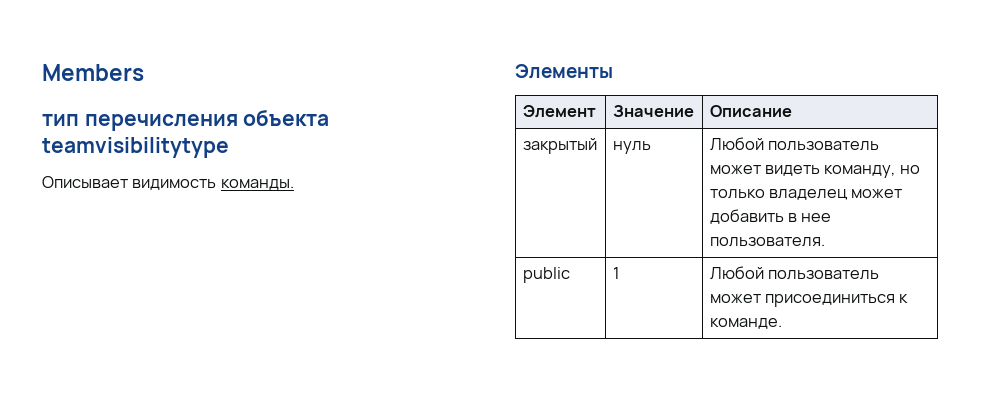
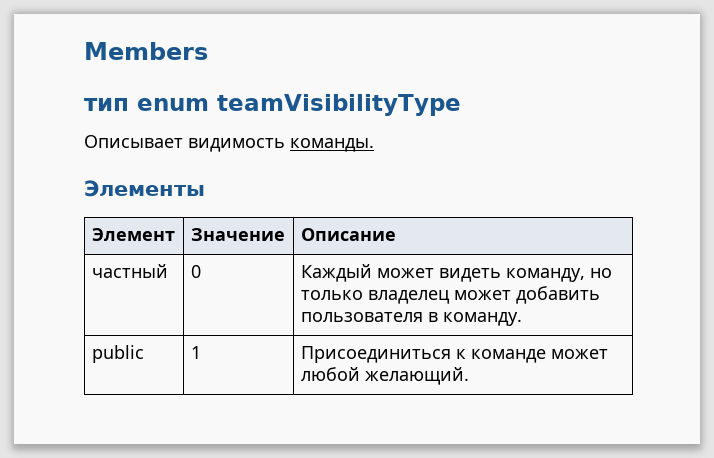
[84,110,330,131] [42,137,229,158] перечисления объекта teamvisibilitytype -> [137,94,461,116] enum teamVisibilityType
[522,138,597,154] [612,141,651,154] [709,137,880,151] закрытый | нуль | Любой пользователь -> [91,264,168,278] [190,265,201,278] [300,264,372,282] частный | 0 | Каждый
[788,213,832,222] [709,237,825,247] в нее пользователя. -> [300,312,522,326] пользователя в команду.
[709,266,880,280] [709,294,909,307] [709,318,782,329] Любой пользователь может присоединиться к команде. -> [300,346,608,363] [300,367,469,385] Присоединиться к команде может любой желающий.

